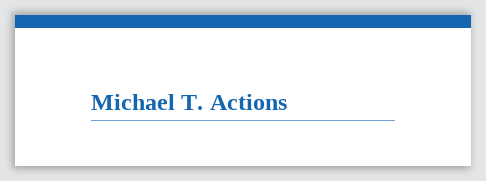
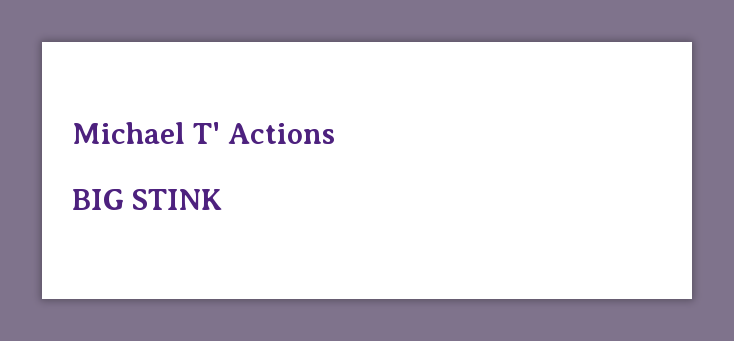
[181,95,204,110] T. -> [193,122,221,144] T'
(287, 102) none -> [72,189,223,210] // BIG STINK

